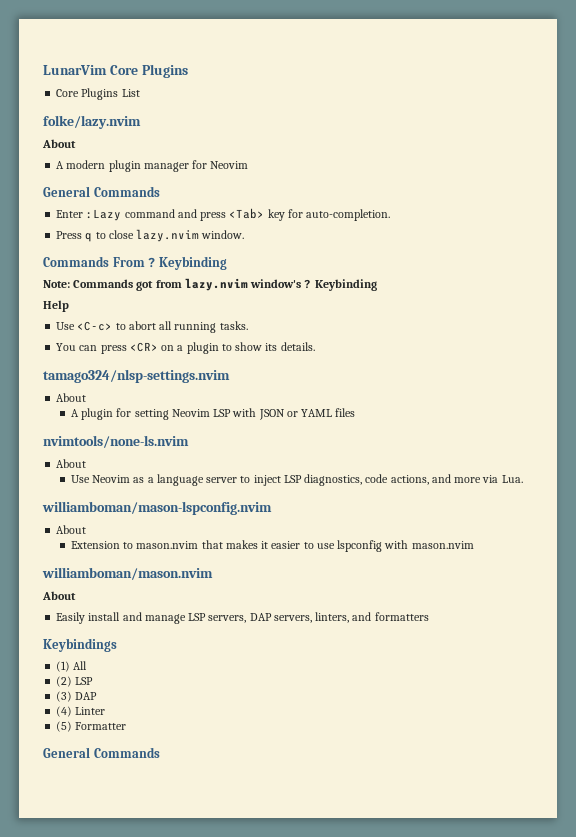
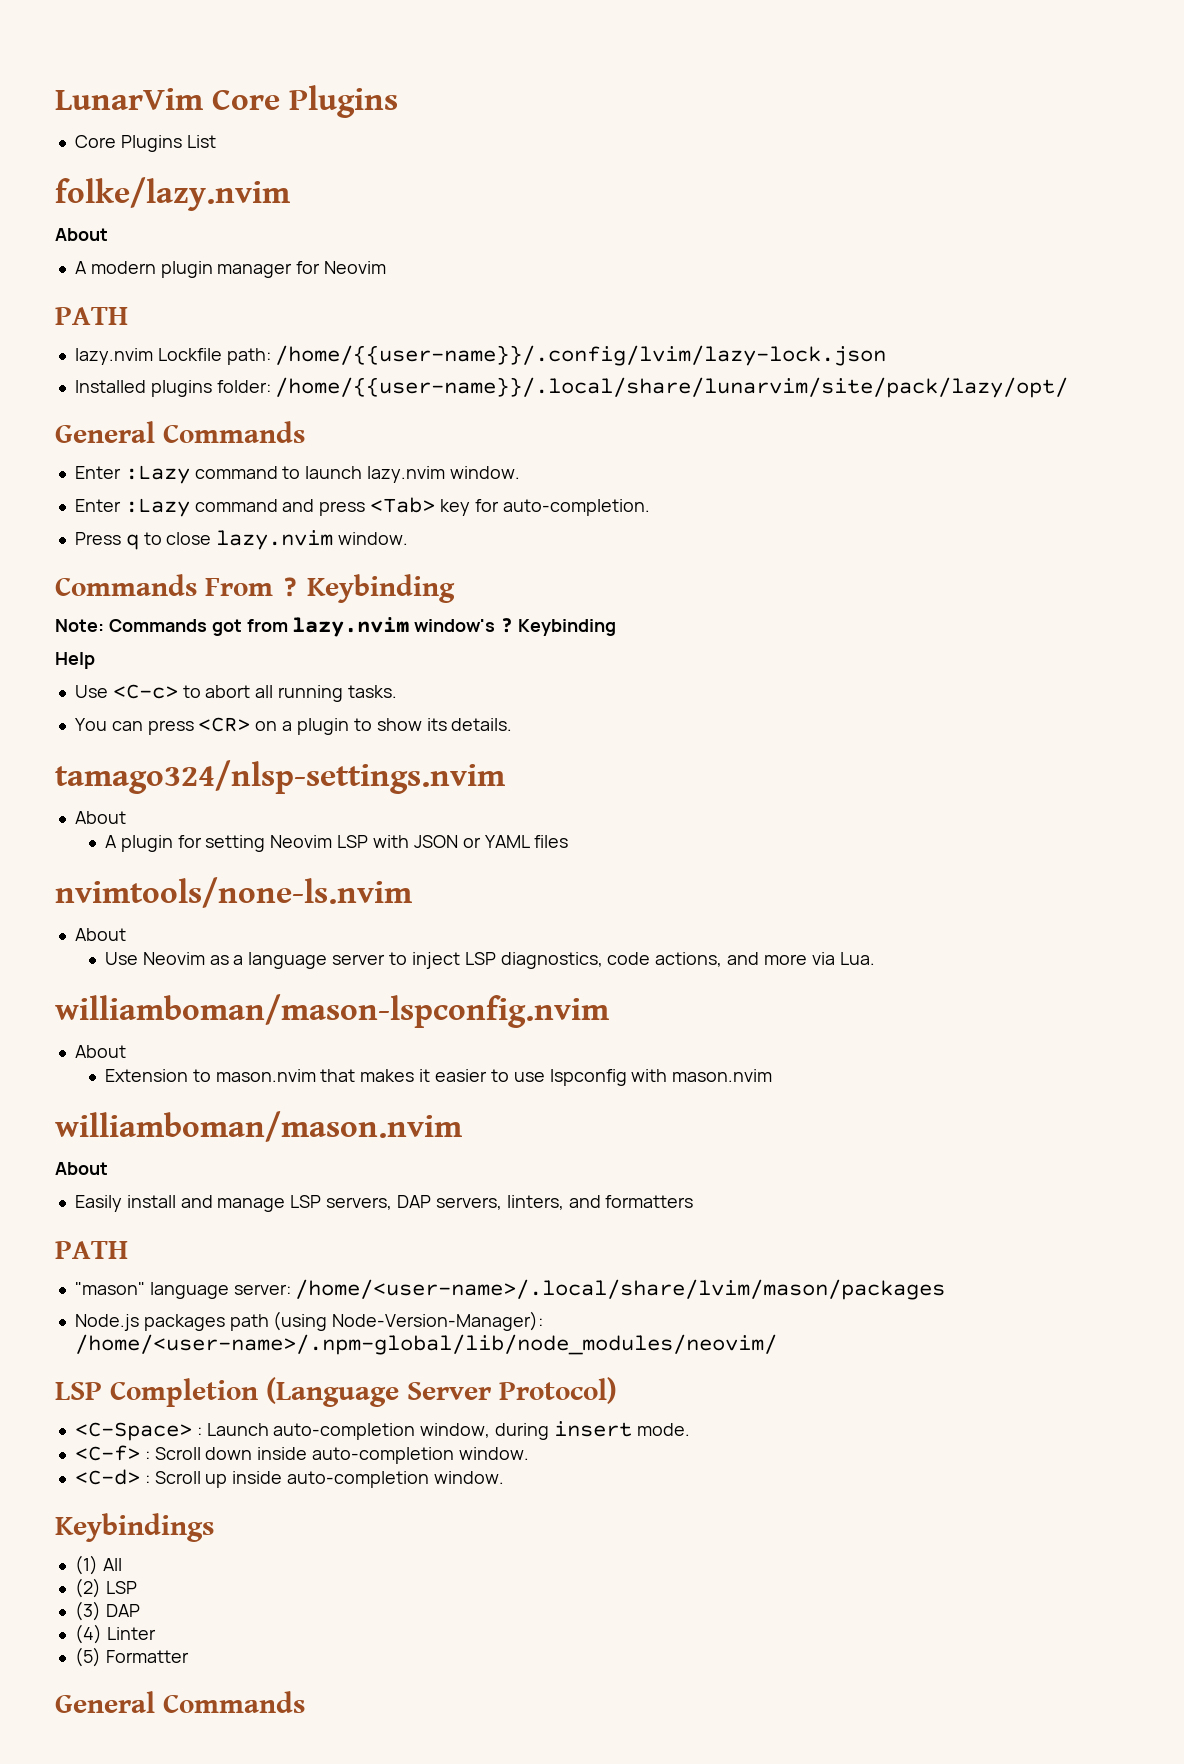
[43,186,160,197] General Commands -> [55,307,128,325] [74,345,887,366] [74,377,1069,398] [55,421,305,443] [74,465,520,484] PATH // lazy.nvim Lockfile path: /home/{{user-name}}/.config/lvim/lazy-lock.json // Installed plugins folder: /home/{{user-name}}/.local/share/lunarvim/site/pack/lazy/opt/ // General Commands // Enter :Lazy command to launch lazy.nvim window.
(429, 616) none -> [55,1241,128,1259] [74,1279,946,1300] [74,1311,544,1331] [74,1334,777,1355] [55,1377,617,1407] [74,1421,690,1441] [74,1445,529,1464] [74,1469,504,1488] // PATH // "mason" language server: /home/<user-name>/.local/share/lvim/mason/packages // Node.js packages path (using Node-Version-Manager): /home/<user-name>/.npm-global/lib/node_modules/neovim/ // LSP Completion (Language Server Protocol) // <C-Space> : Launch auto-completion window, during insert mode. // <C-f> : Scroll down inside auto-completion window. // <C-d> : Scroll up inside auto-completion window.

